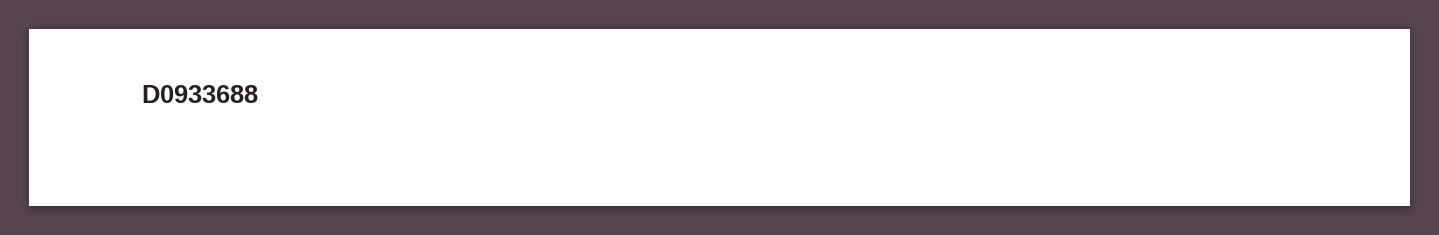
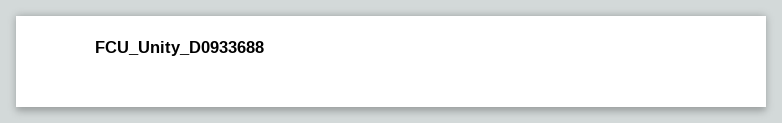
[142,85,258,103] D0933688 -> [95,41,264,56] FCU_Unity_D0933688

